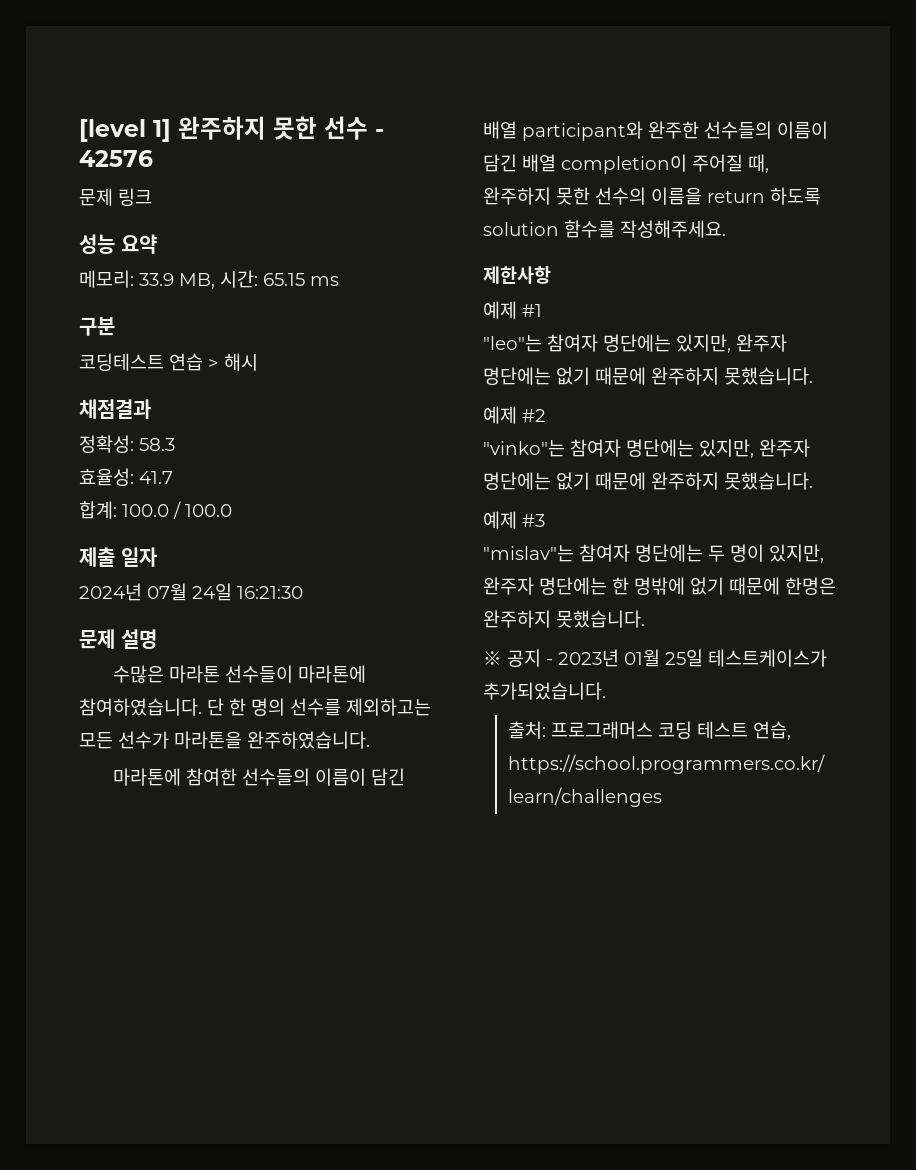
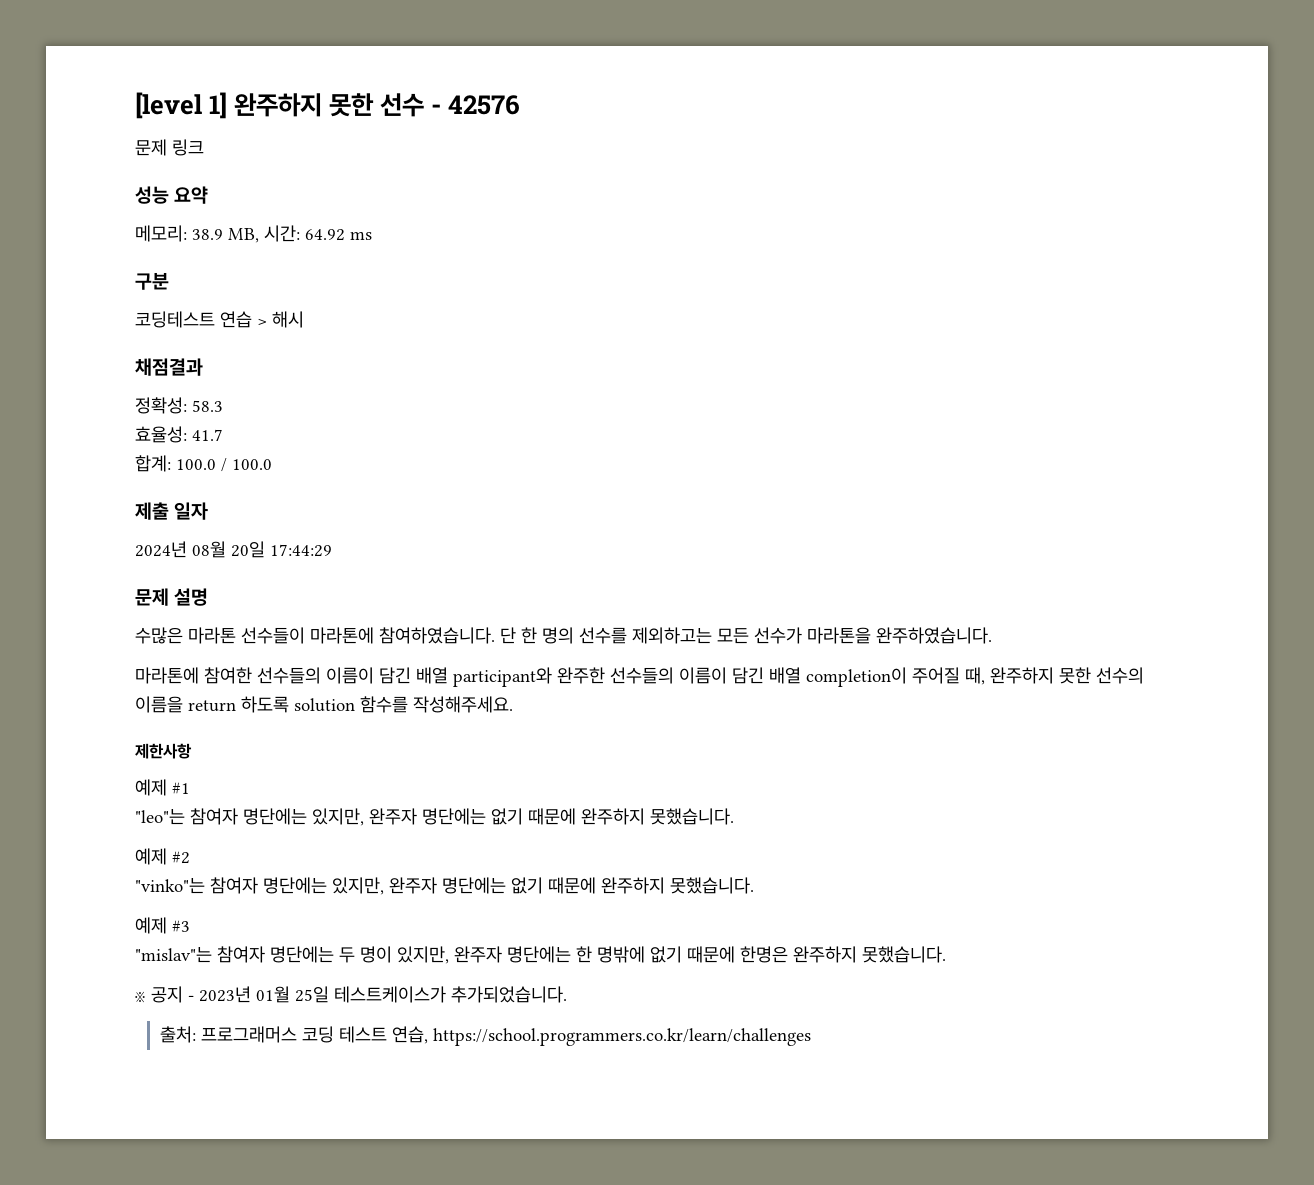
[139,273,174,286] 33.9 -> [192,229,223,240] 38.9
[263,273,305,286] 65.15 -> [305,229,345,241] 64.92
[147,583,303,601] 07월 24일 16:21:30 -> [192,541,332,558] 08월 20일 17:44:29

